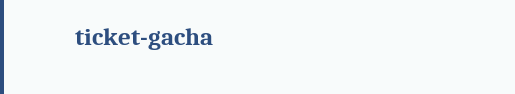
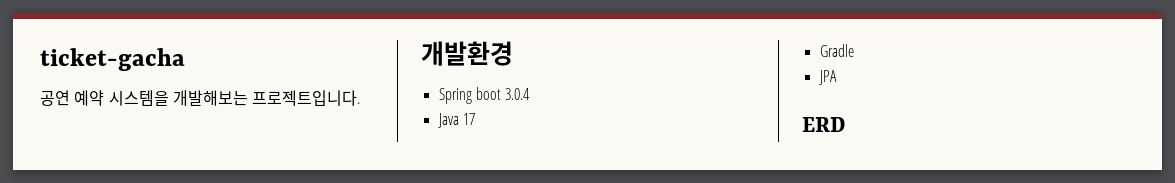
(213, 39) none -> [40,90,361,106] [421,41,513,66] [438,87,531,104] [437,113,475,128] [819,44,854,57] [818,70,837,85] [802,117,845,132] // 공연 예약 시스템을 개발해보는 프로젝트입니다. // 개발환경 // Spring boot 3.0.4 // Java 17 // Gradle // JPA // ERD

